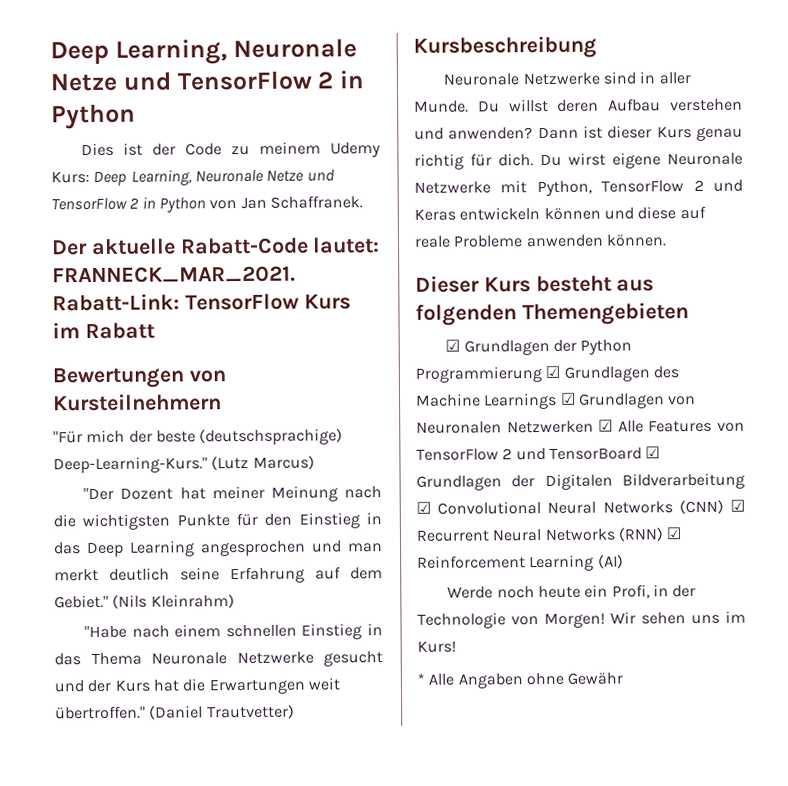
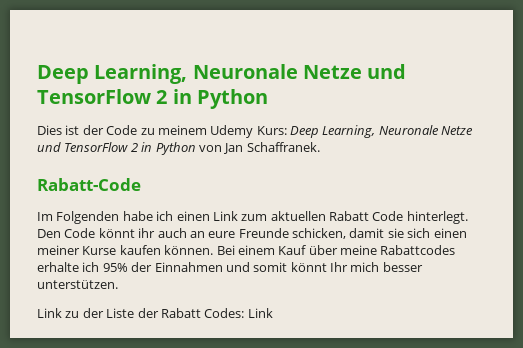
[51,238,176,256] Der aktuelle -> (320, 147) none
[312,237,381,254] [52,265,296,284] [52,293,351,312] [52,322,155,340] [52,367,226,389] [53,393,222,412] [53,428,344,446] [53,455,315,474] [83,485,382,502] [53,512,383,531] [53,540,383,558] [54,566,383,584] [54,594,235,609] [84,623,383,640] [54,651,383,667] [54,677,340,695] [55,704,295,720] [413,35,597,59] [443,71,691,86] [414,98,743,113] [414,125,743,141] [414,152,743,170] [414,179,743,197] [414,205,706,221] [414,234,667,248] [415,275,655,293] [415,302,689,326] [445,339,633,356] [415,365,679,383] [416,392,697,410] [416,419,745,434] [416,446,661,461] [416,472,745,491] [416,499,745,515] [416,527,682,542] [417,554,624,572] [447,584,697,599] [417,610,746,629] [417,640,456,653] [417,672,624,689] lautet: FRANNECK_MAR_2021. Rabatt-Link: TensorFlow Kurs im Rabatt // Bewertungen von Kursteilnehmern // "Für mich der beste (deutschsprachige) Deep-Learning-Kurs." (Lutz Marcus) // "Der Dozent hat meiner Meinung nach die wichtigsten Punkte für den Einstieg in das Deep Learning angesprochen und man merkt deutlich seine Erfahrung auf dem Gebiet." (Nils Kleinrahm) // "Habe nach einem schnellen Einstieg in das Thema Neuronale Netzwerke gesucht und der Kurs hat die Erwartungen weit übertroffen." (Daniel Trautvetter) // Kursbeschreibung // Neuronale Netzwerke sind in aller Munde. Du willst deren Aufbau verstehen und anwenden? Dann ist dieser Kurs genau richtig für dich. Du wirst eigene Neuronale Netzwerke mit Python, TensorFlow 2 und Keras entwickeln können und diese auf reale Probleme anwenden können. // Dieser Kurs besteht aus folgenden Themengebieten // ☑ Grundlagen der Python Programmierung ☑ Grundlagen des Machine Learnings ☑ Grundlagen von Neuronalen Netzwerken ☑ Alle Features von TensorFlow 2 und TensorBoard ☑ Grundlagen der Digitalen Bildverarbeitung ☑ Convolutional Neural Networks (CNN) ☑ Recurrent Neural Networks (RNN) ☑ Reinforcement Learning (AI) // Werde noch heute ein Profi, in der Technologie von Morgen! Wir sehen uns im Kurs! // * Alle Angaben ohne Gewähr -> [37,211,468,224] [37,228,467,239] [37,245,456,255] [37,262,423,272] [37,280,118,289] [37,308,273,318] // Im Folgenden habe ich einen Link zum aktuellen Rabatt Code hinterlegt. Den Code könnt ihr auch an eure Freunde schicken, damit sie sich einen meiner Kurse kaufen können. Bei einem Kauf über meine Rabattcodes erhalte ich 95% der Einnahmen und somit könnt Ihr mich besser unterstützen. // Link zu der Liste der Rabatt Codes: Link

